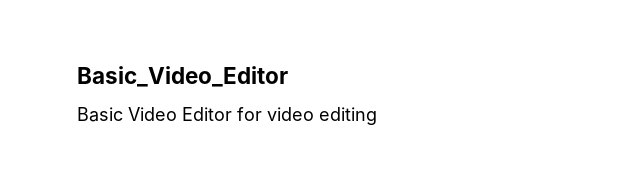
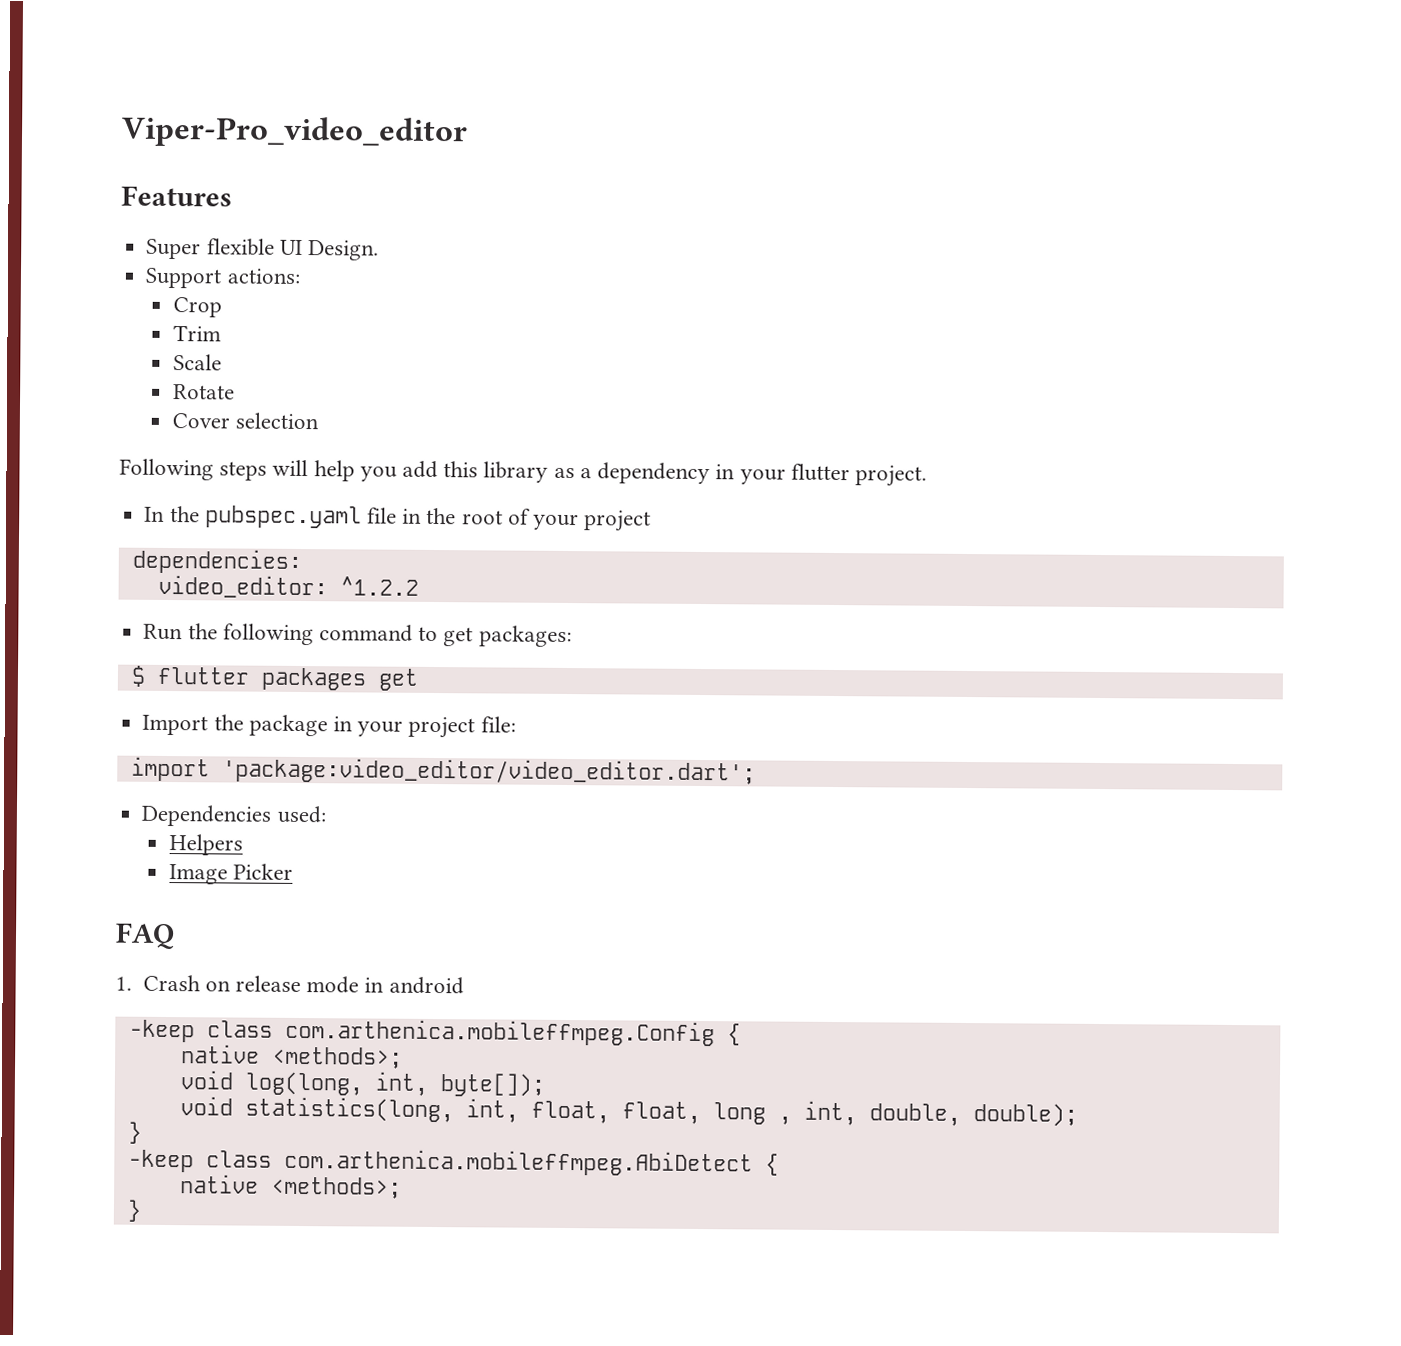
[77,66,288,87] [77,107,377,125] Basic_Video_Editor // Basic Video Editor for video editing -> [121,115,468,149] [121,185,232,207] [146,238,379,261] [145,267,301,289] [172,297,222,318] [172,325,221,342] [172,354,222,371] [172,384,235,400] [171,412,319,430] [119,458,927,487] [144,505,652,532] [131,548,302,575] [157,574,419,599] [143,623,572,648] [130,665,419,691] [142,714,516,739] [130,756,756,786] [141,804,326,827] [168,834,243,856] [168,863,293,885] [115,922,175,950] [115,974,464,995] [128,1018,741,1047] [180,1044,403,1069] [179,1070,545,1097] [179,1096,1078,1127] [127,1121,142,1144] [127,1148,779,1177] [179,1174,402,1199] [126,1199,142,1222] Viper-Pro_video_editor // Features // Super flexible UI Design. // Support actions: // Crop // Trim // Scale // Rotate // Cover selection // Following steps will help you add this library as a dependency in your flutter project. // In the pubspec.yaml file in the root of your project // dependencies: // video_editor: ^1.2.2 // Run the following command to get packages: // $ flutter packages get // Import the package in your project file: // import 'package:video_editor/video_editor.dart'; // Dependencies used: // Helpers // Image Picker // FAQ // 1. Crash on release mode in android // -keep class com.arthenica.mobileffmpeg.Config { // native <methods>; // void log(long, int, byte[]); // void statistics(long, int, float, float, long , int, double, double); // } // -keep class com.arthenica.mobileffmpeg.AbiDetect { // native <methods>; // }

